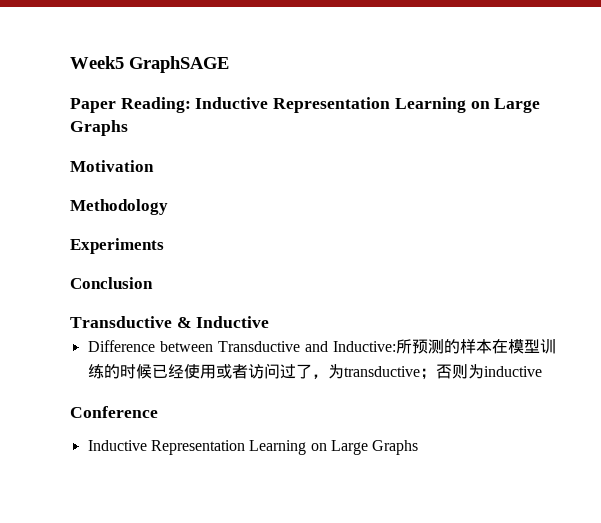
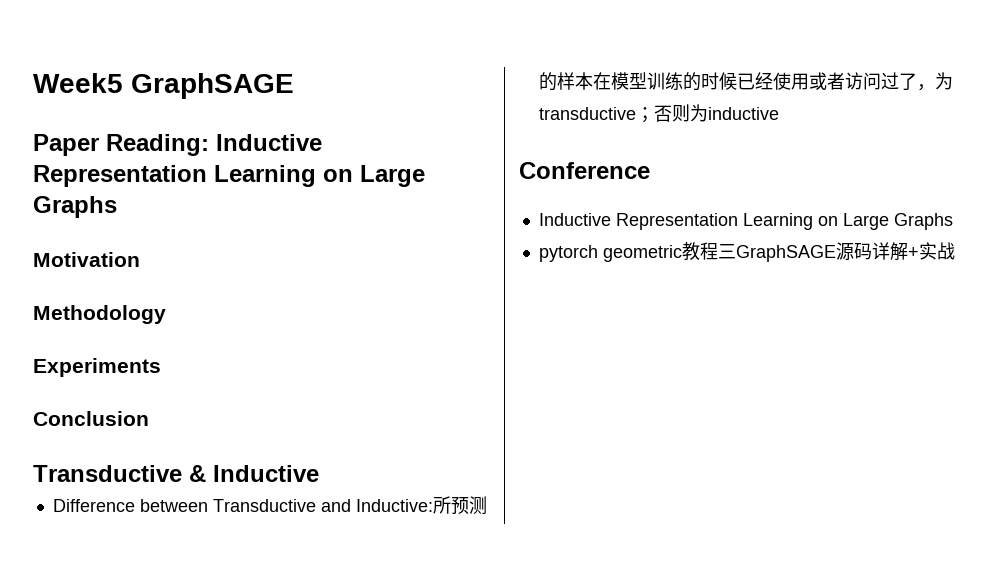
(419, 447) none -> [538,242,955,262] // pytorch geometric教程三GraphSAGE源码详解+实战

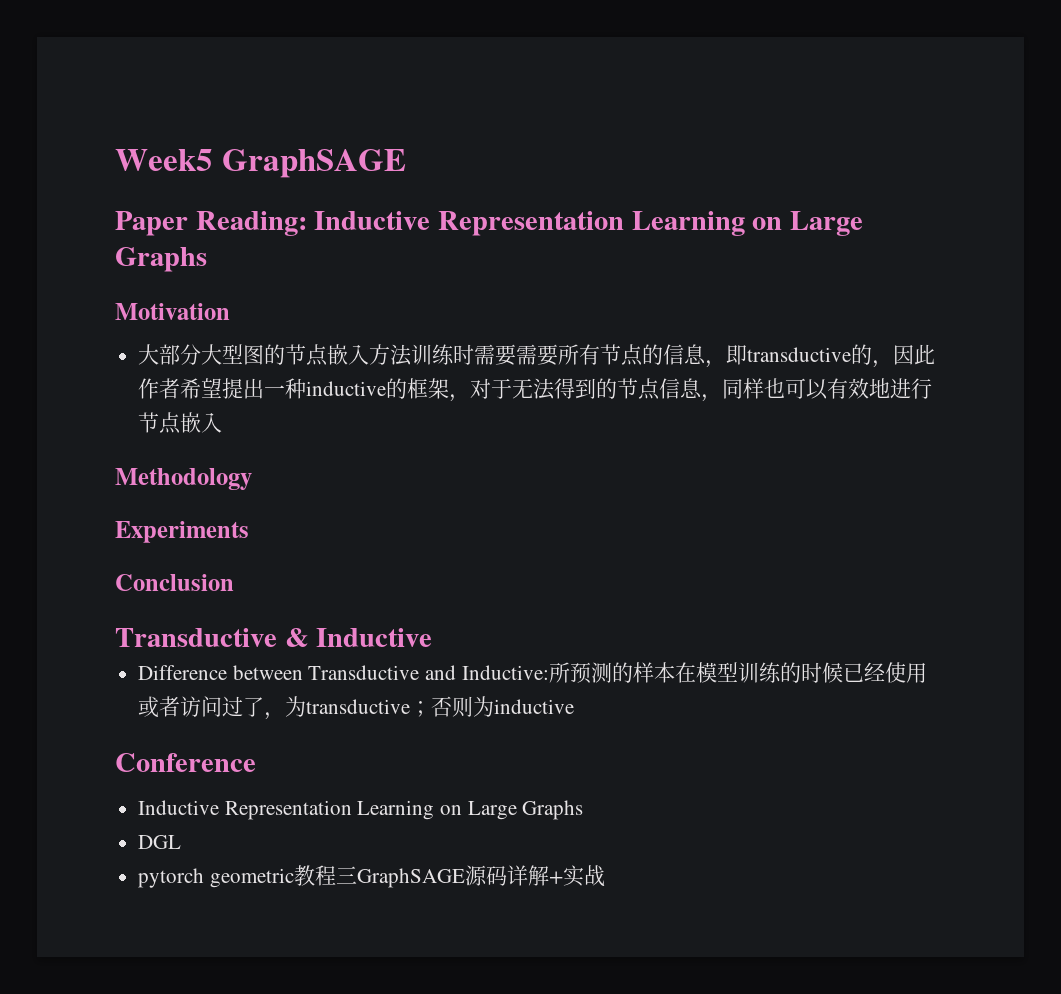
(140, 259) none -> [138,344,936,368] [138,378,933,402] [138,412,223,434] // 大部分大型图的节点嵌入方法训练时需要需要所有节点的信息，即transductive的，因此作者希望提出一种inductive的框架，对于无法得到的节点信息，同样也可以有效地进行节点嵌入
(953, 221) none -> [138,835,182,849] // DGL

